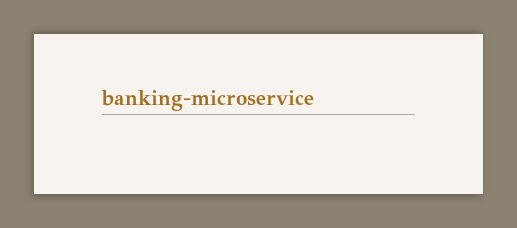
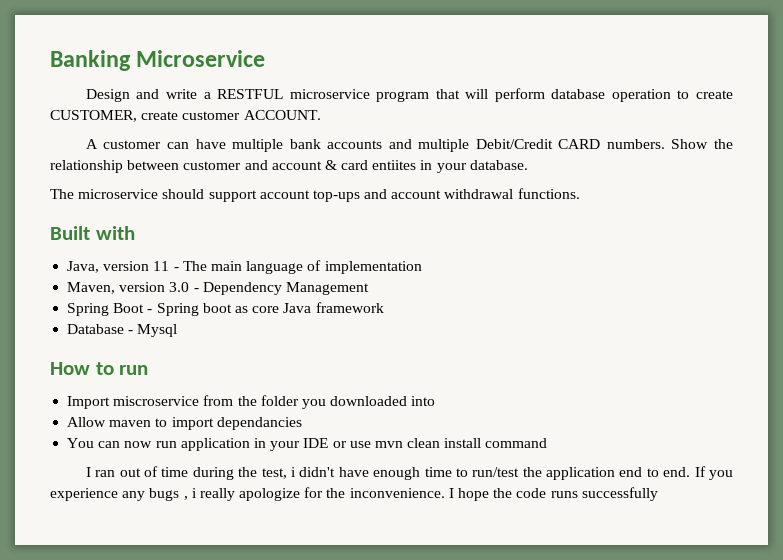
[101,90,314,111] banking-microservice -> [50,50,266,71] [85,88,733,102] [50,110,321,122] [85,139,733,152] [50,160,528,173] [50,188,580,202] [50,226,135,240] [67,260,422,274] [67,282,369,295] [67,302,384,316] [67,324,178,337] [50,362,149,375] [67,395,436,409] [67,417,302,430] [67,438,548,451] [85,466,733,480] [50,487,658,501] Banking Microservice // Design and write a RESTFUL microservice program that will perform database operation to create CUSTOMER, create customer ACCOUNT. // A customer can have multiple bank accounts and multiple Debit/Credit CARD numbers. Show the relationship between customer and account & card entiites in your database. // The microservice should support account top-ups and account withdrawal functions. // Built with // Java, version 11 - The main language of implementation // Maven, version 3.0 - Dependency Management // Spring Boot - Spring boot as core Java framework // Database - Mysql // How to run // Import miscroservice from the folder you downloaded into // Allow maven to import dependancies // You can now run application in your IDE or use mvn clean install command // I ran out of time during the test, i didn't have enough time to run/test the application end to end. If you experience any bugs , i really apologize for the inconvenience. I hope the code runs successfully

